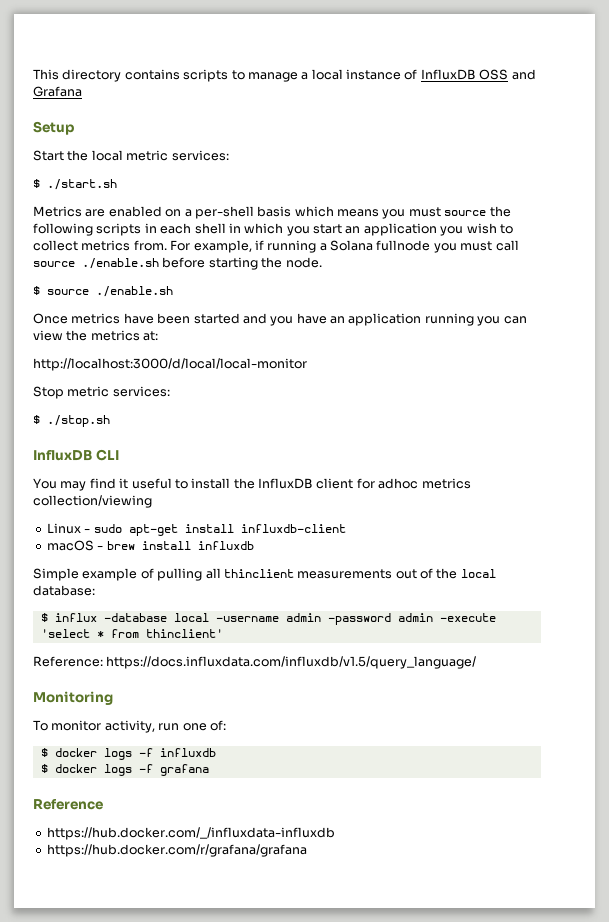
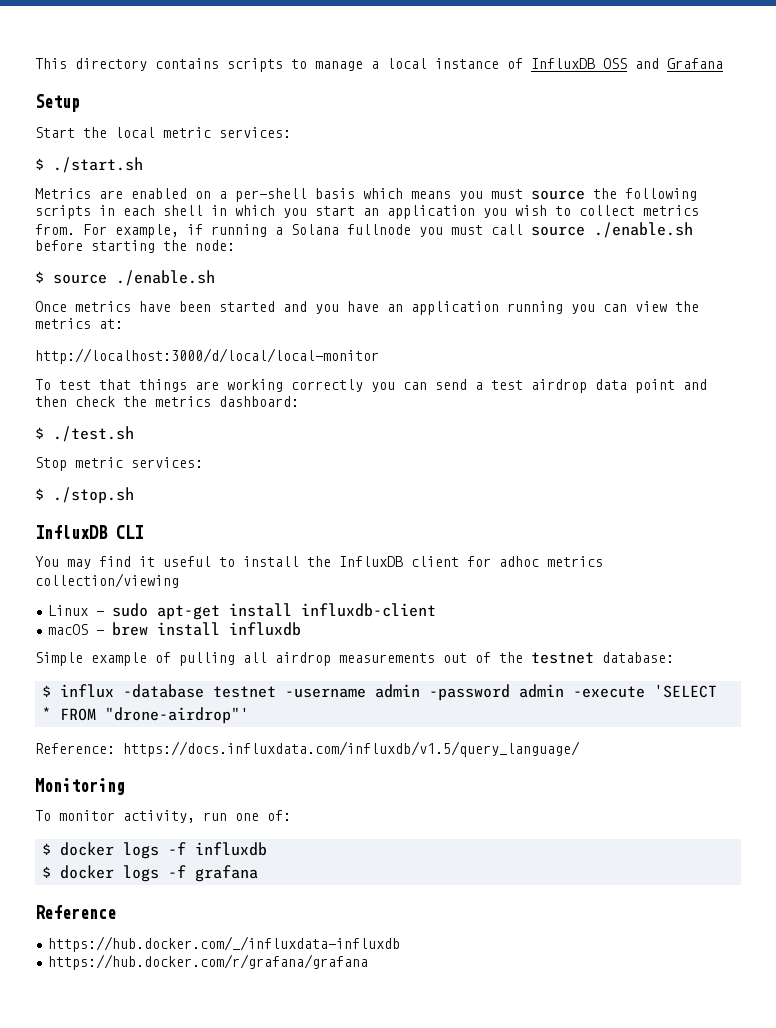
[285,257,322,268] node. -> [195,240,235,251] node:
(307, 364) none -> [35,379,707,393] [35,396,299,407] [35,426,134,442] // To test that things are working correctly you can send a test airdrop data point and then check the metrics dashboard: // $ ./test.sh
[223,569,294,578] thinclient -> [275,652,331,666] airdrop
[460,569,496,578] local -> [531,652,594,664] testnet
[173,613,209,622] local -> [213,686,277,698] testnet
[40,629,223,638] 'select * from thinclient' -> [654,684,718,698] [42,707,250,724] 'SELECT * FROM "drone-airdrop"'

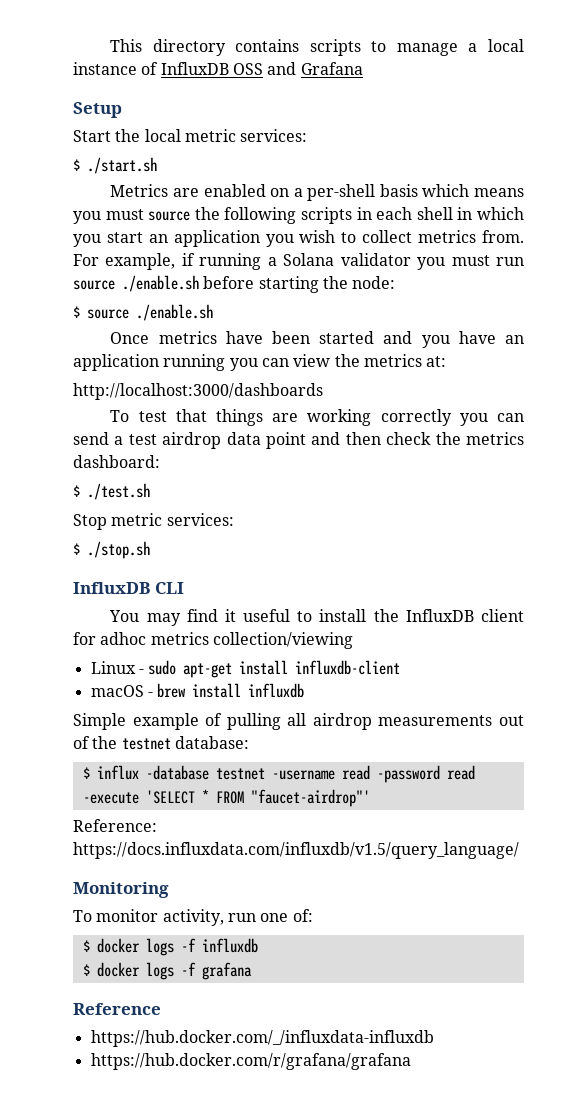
[347,224,523,237] fullnode you must call -> [340,253,524,270] validator you must run
[35,348,379,364] http://localhost:3000/d/local/local-monitor -> [73,383,323,400] http://localhost:3000/dashboards
[375,684,565,701] admin -password admin -> [341,765,475,783] read -password read
[105,707,250,724] "drone-airdrop"' -> [250,789,370,807] "faucet-airdrop"'

